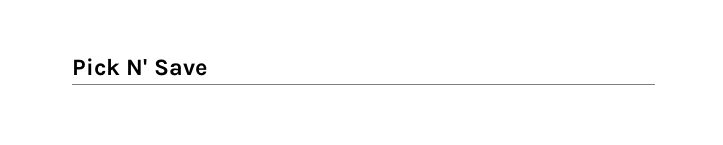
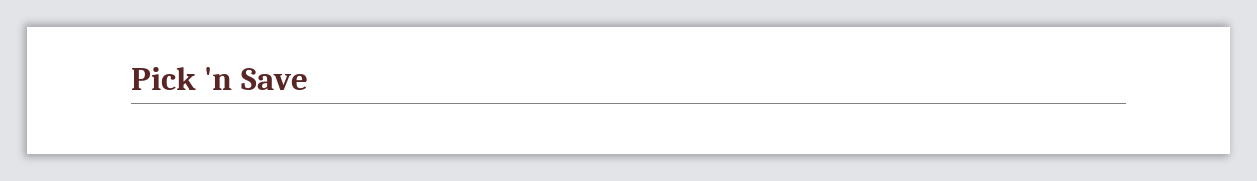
[126,59,148,75] N' -> [203,67,232,90] 'n

